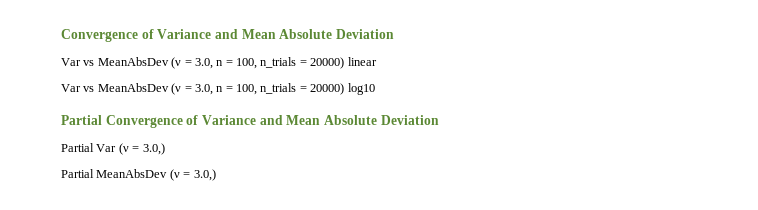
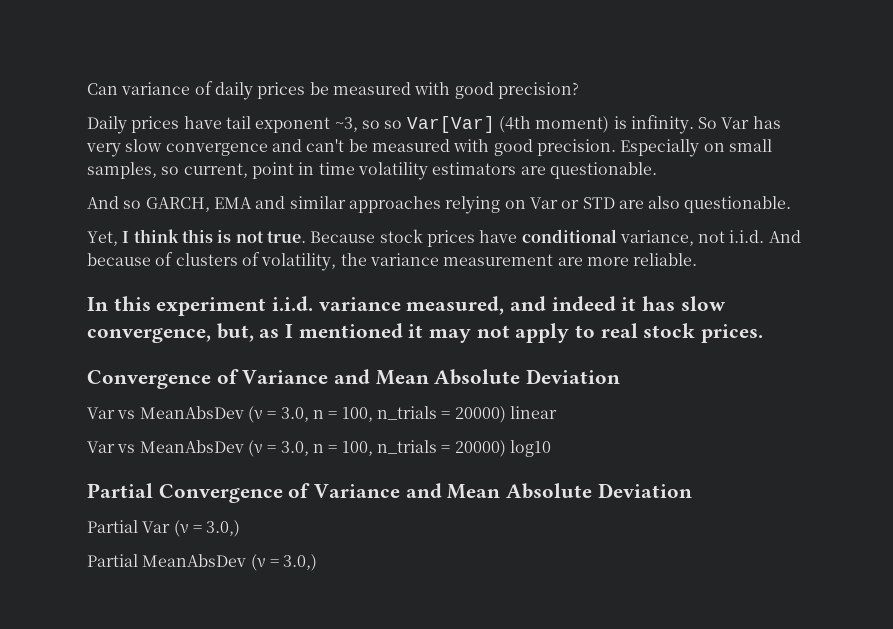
(61, 35) none -> [87,81,579,100] [87,115,781,134] [86,139,772,157] [87,162,657,180] [87,196,792,214] [87,229,801,247] [87,252,698,271] [87,296,726,316] [87,323,764,343] Can variance of daily prices be measured with good precision? // Daily prices have tail exponent ~3, so so Var[Var] (4th moment) is infinity. So Var has very slow convergence and can't be measured with good precision. Especially on small samples, so current, point in time volatility estimators are questionable. // And so GARCH, EMA and similar approaches relying on Var or STD are also questionable. // Yet, I think this is not true. Because stock prices have conditional variance, not i.i.d. And because of clusters of volatility, the variance measurement are more reliable. // In this experiment i.i.d. variance measured, and indeed it has slow convergence, but, as I mentioned it may not apply to real stock prices. //

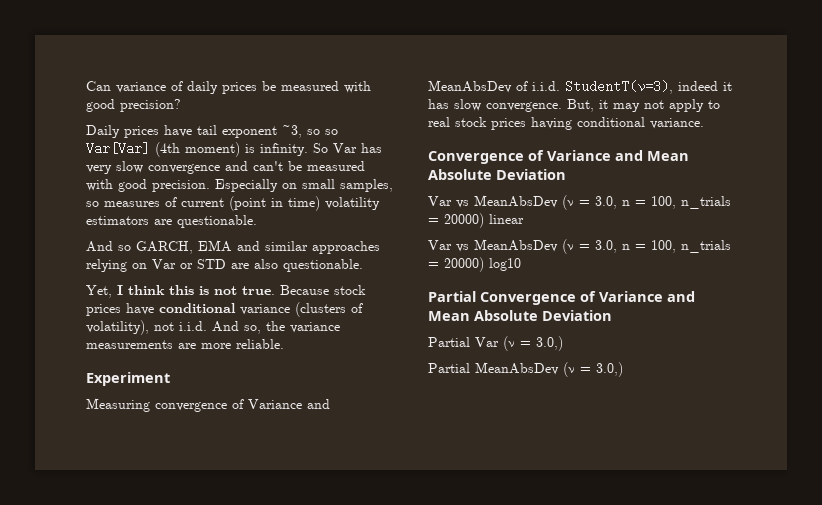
[183,162,355,179] current, point in time -> [104,196,320,211] measures of current (point in time)
[619,230,801,246] [87,252,337,271] variance, not i.i.d. And because of clusters of volatility, -> [240,302,363,317] [86,320,261,335] variance (clusters of volatility), not i.i.d. And so,
[443,254,554,266] measurement -> [86,340,173,349] measurements
[87,296,726,316] [87,323,403,343] In this experiment i.i.d. variance measured, and indeed it has slow convergence, but, as I mentioned -> [86,372,170,386] [86,398,330,412] [428,80,732,94] [428,99,594,112] Experiment // Measuring convergence of Variance and MeanAbsDev of i.i.d. StudentT(ν=3), indeed it has slow convergence. But,
[701,324,764,343] prices. -> [491,117,704,130] prices having conditional variance.

